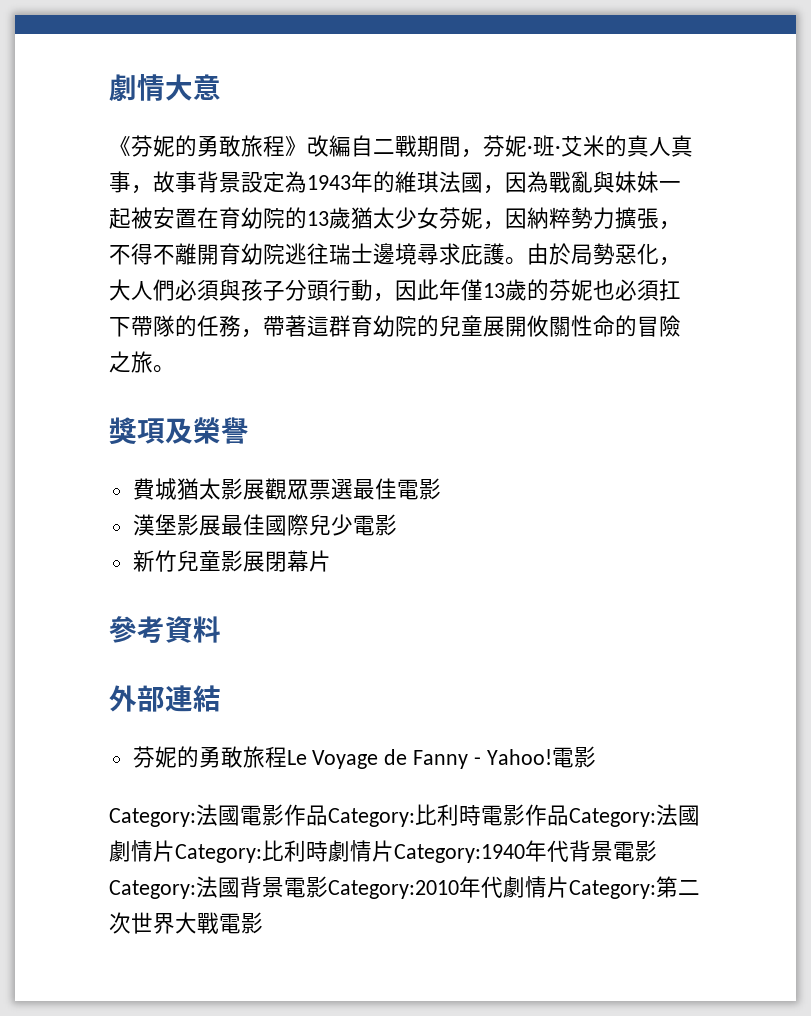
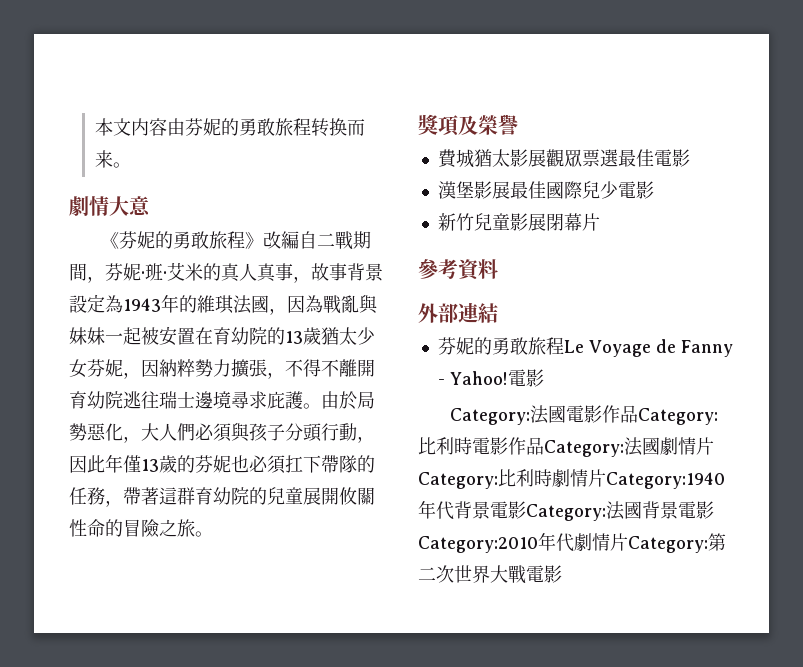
(109, 87) none -> [95,118,366,137] [95,150,132,168] 本文内容由芬妮的勇敢旅程转换而来。 //

